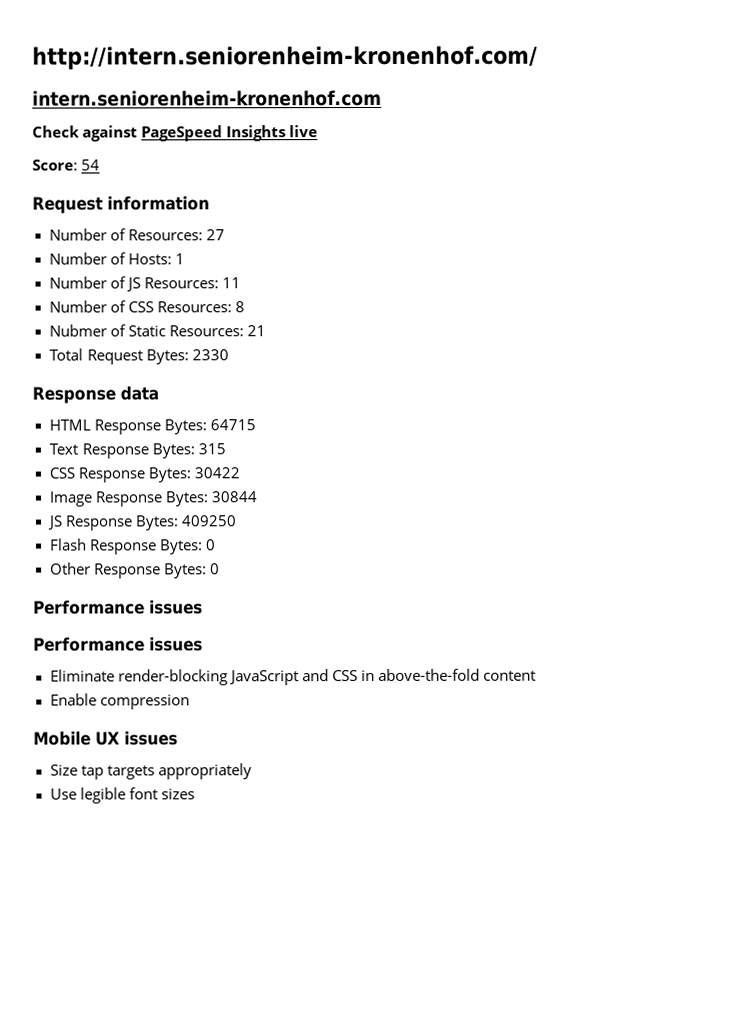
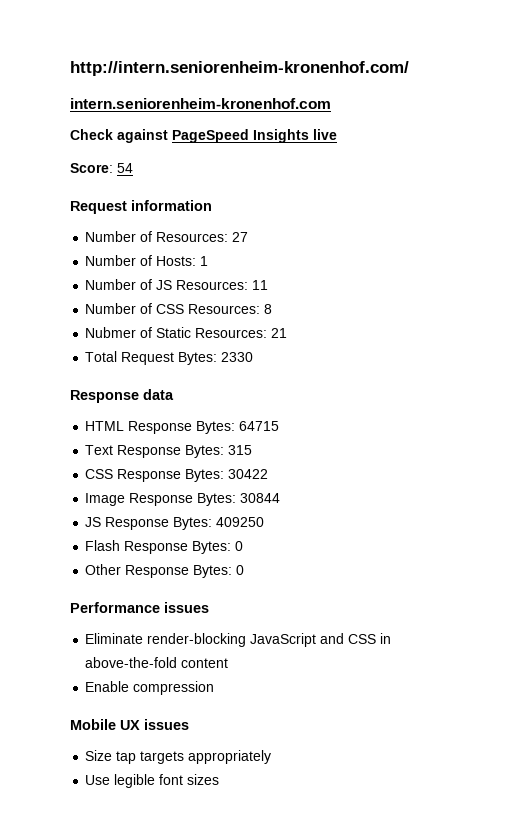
[33,637,203,652] // Performance issues -> (209, 607) none

